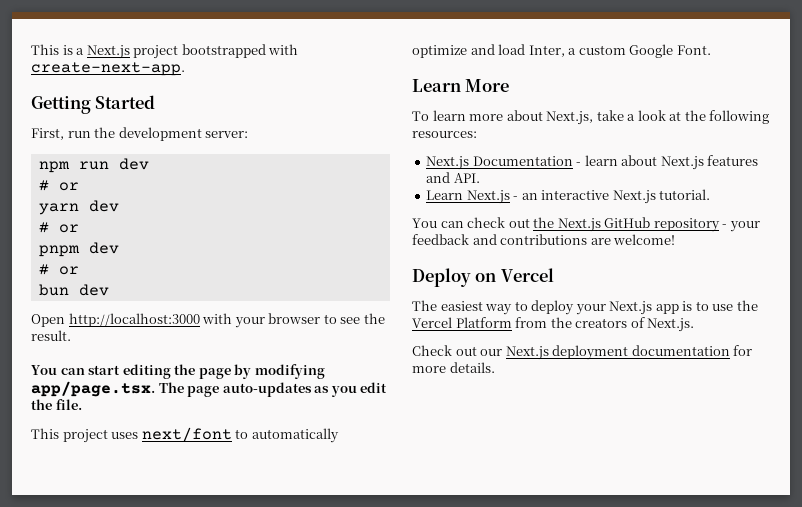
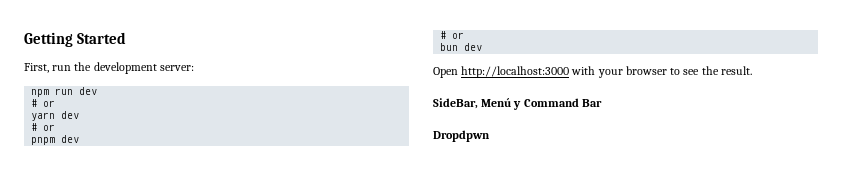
[31,44,299,59] [31,62,185,76] This is a Next.js project bootstrapped with create-next-app. // -> (24, 39) none
[31,364,325,379] [31,381,388,397] [31,399,82,410] [31,427,339,443] [412,44,711,58] [412,79,510,92] [412,110,770,125] [412,131,477,138] [426,155,759,170] [426,172,480,183] [426,189,711,204] [412,217,760,232] [412,234,676,245] [412,268,554,287] [412,300,758,315] [412,317,695,332] [412,345,753,360] [412,362,495,373] You can start editing the page by modifying app/page.tsx. The page auto-updates as you edit the file. // This project uses next/font to automatically optimize and load Inter, a custom Google Font. // Learn More // To learn more about Next.js, take a look at the following resources: // Next.js Documentation - learn about Next.js features and API. // Learn Next.js - an interactive Next.js tutorial. // You can check out the Next.js GitHub repository - your feedback and contributions are welcome! // Deploy on Vercel // The easiest way to deploy your Next.js app is to use the Vercel Platform from the creators of Next.js. // Check out our Next.js deployment documentation for more details. -> [433,98,602,110] [433,130,490,142] SideBar, Menú y Command Bar // Dropdpwn

